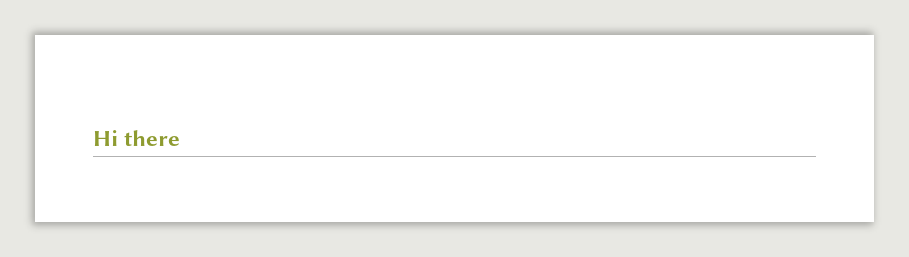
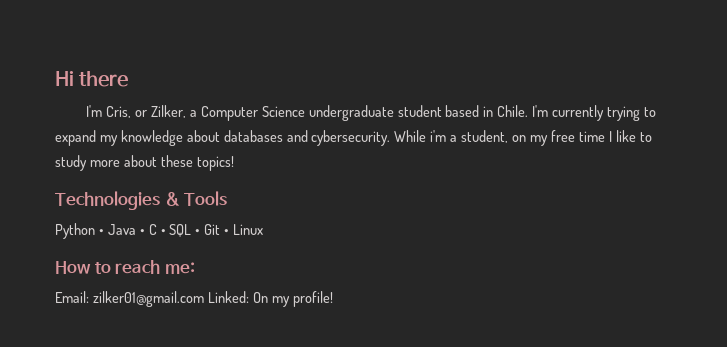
(181, 138) none -> [86,105,656,121] [55,130,652,146] [55,155,234,171] [55,191,228,210] [55,223,264,239] [55,260,195,274] [55,291,333,307] // I'm Cris, or Zilker, a Computer Science undergraduate student based in Chile. I'm currently trying to expand my knowledge about databases and cybersecurity. While i'm a student, on my free time I like to study more about these topics! // Technologies & Tools // Python • Java • C • SQL • Git • Linux // How to reach me: // Email: zilker01@gmail.com Linked: On my profile!

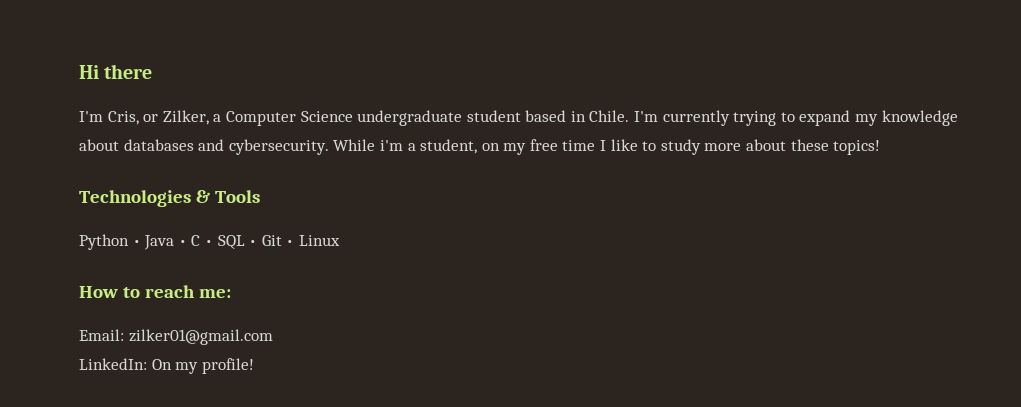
[207,291,249,303] Linked: -> [79,358,147,370] // LinkedIn:

